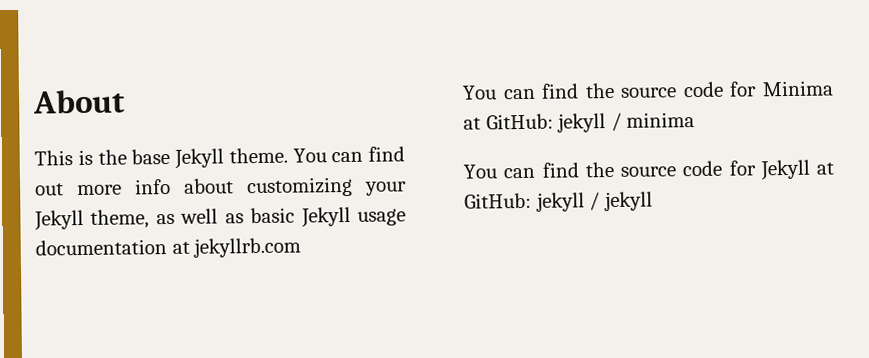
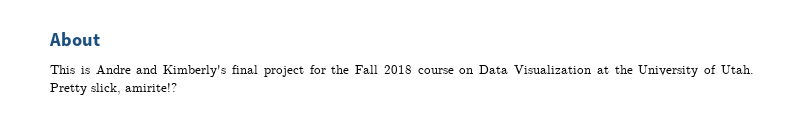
[97,146,405,169] [35,176,407,198] [34,206,406,231] [35,237,302,258] [462,80,834,100] [463,112,696,133] [463,159,834,181] [464,191,653,212] the base Jekyll theme. You can find out more info about customizing your Jekyll theme, as well as basic Jekyll usage documentation at jekyllrb.com // You can find the source code for Minima at GitHub: jekyll / minima // You can find the source code for Jekyll at GitHub: jekyll / jekyll -> [95,65,754,77] [50,83,177,95] Andre and Kimberly's final project for the Fall 2018 course on Data Visualization at the University of Utah. Pretty slick, amirite!?

